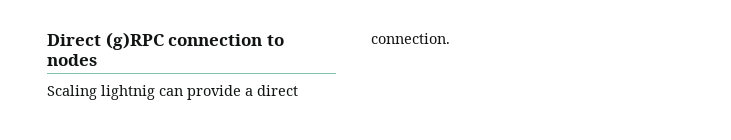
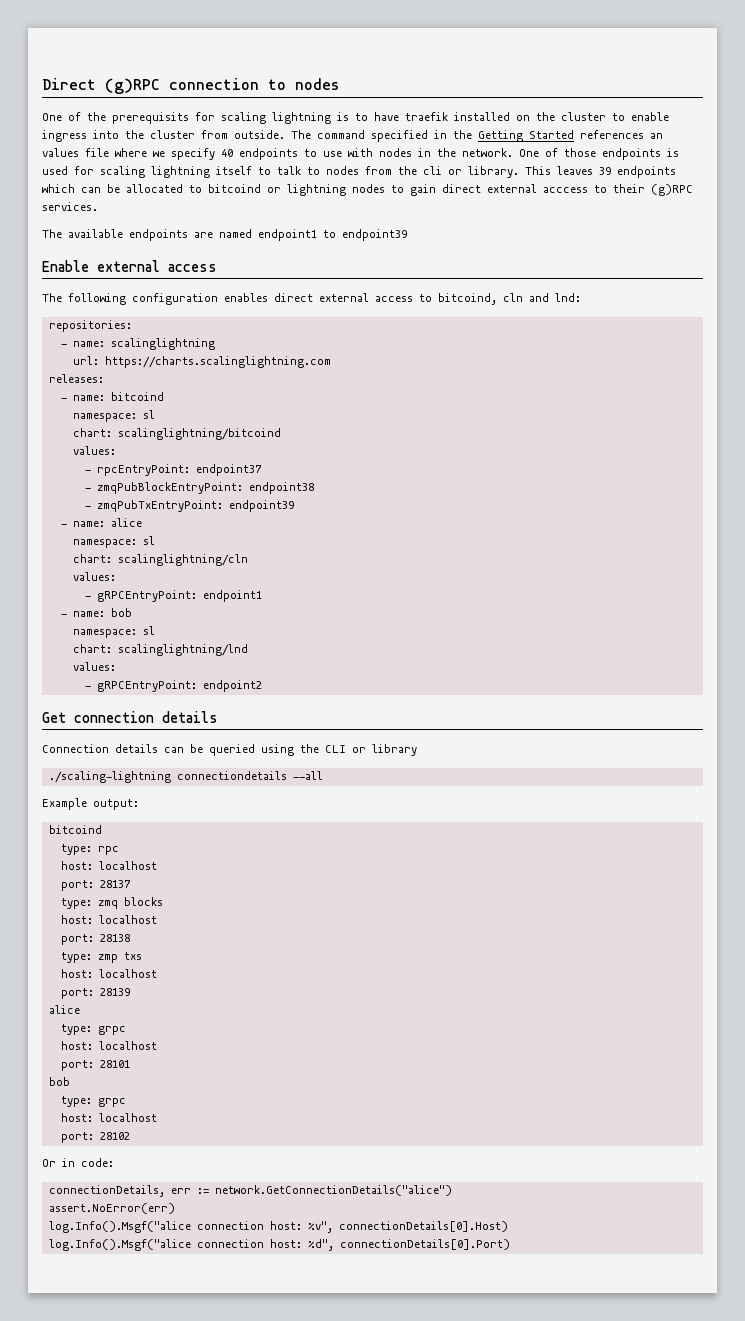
[47,85,298,100] [371,33,450,44] Scaling lightnig can provide a direct connection. -> [42,112,669,124] [42,130,663,142] [42,148,679,160] [42,166,676,178] [42,184,693,196] [42,202,98,211] [42,229,407,241] [42,260,217,272] [42,293,581,305] [48,320,132,332] [60,338,215,350] [72,356,331,368] [48,374,104,383] [60,392,164,401] [72,410,155,422] [72,428,281,440] [72,446,116,455] [84,464,262,476] [84,482,314,494] [84,500,294,512] [60,518,142,527] [72,536,155,548] [72,554,248,566] [72,572,116,581] [84,590,262,602] [60,608,132,617] [72,626,155,638] [72,644,248,656] [72,662,116,671] [84,680,262,692] [42,711,218,723] [42,744,417,756] [48,771,323,783] [42,798,139,810] [48,825,102,834] [60,844,119,855] [60,861,157,870] [60,880,131,891] [60,897,163,909] [60,915,157,924] [60,934,130,945] [60,952,142,963] [60,969,157,978] [60,988,130,999] [48,1005,80,1014] [60,1024,126,1035] [60,1041,157,1050] [60,1060,130,1071] [48,1077,70,1086] [60,1096,126,1107] [60,1113,157,1122] [60,1132,130,1143] [42,1158,114,1167] [48,1185,452,1197] [48,1203,175,1214] [48,1221,508,1233] [48,1239,510,1251] One of the prerequisits for scaling lightning is to have traefik installed on the cluster to enable ingress into the cluster from outside. The command specified in the Getting Started references an values file where we specify 40 endpoints to use with nodes in the network. One of those endpoints is used for scaling lightning itself to talk to nodes from the cli or library. This leaves 39 endpoints which can be allocated to bitcoind or lightning nodes to gain direct external acccess to their (g)RPC services. // The available endpoints are named endpoint1 to endpoint39 // Enable external access // The following configuration enables direct external access to bitcoind, cln and lnd: // repositories: // - name: scalinglightning // url: https://charts.scalinglightning.com // releases: // - name: bitcoind // namespace: sl // chart: scalinglightning/bitcoind // values: // - rpcEntryPoint: endpoint37 // - zmqPubBlockEntryPoint: endpoint38 // - zmqPubTxEntryPoint: endpoint39 // - name: alice // namespace: sl // chart: scalinglightning/cln // values: // - gRPCEntryPoint: endpoint1 // - name: bob // namespace: sl // chart: scalinglightning/lnd // values: // - gRPCEntryPoint: endpoint2 // Get connection details // Connection details can be queried using the CLI or library // ./scaling-lightning connectiondetails --all // Example output: // bitcoind // type: rpc // host: localhost // port: 28137 // type: zmq blocks // host: localhost // port: 28138 // type: zmp txs // host: localhost // port: 28139 // alice // type: grpc // host: localhost // port: 28101 // bob // type: grpc // host: localhost // port: 28102 // Or in code: // connectionDetails, err := network.GetConnectionDetails("alice") // assert.NoError(err) // log.Info().Msgf("alice connection host: %v", connectionDetails[0].Host) // log.Info().Msgf("alice connection host: %d", connectionDetails[0].Port)

